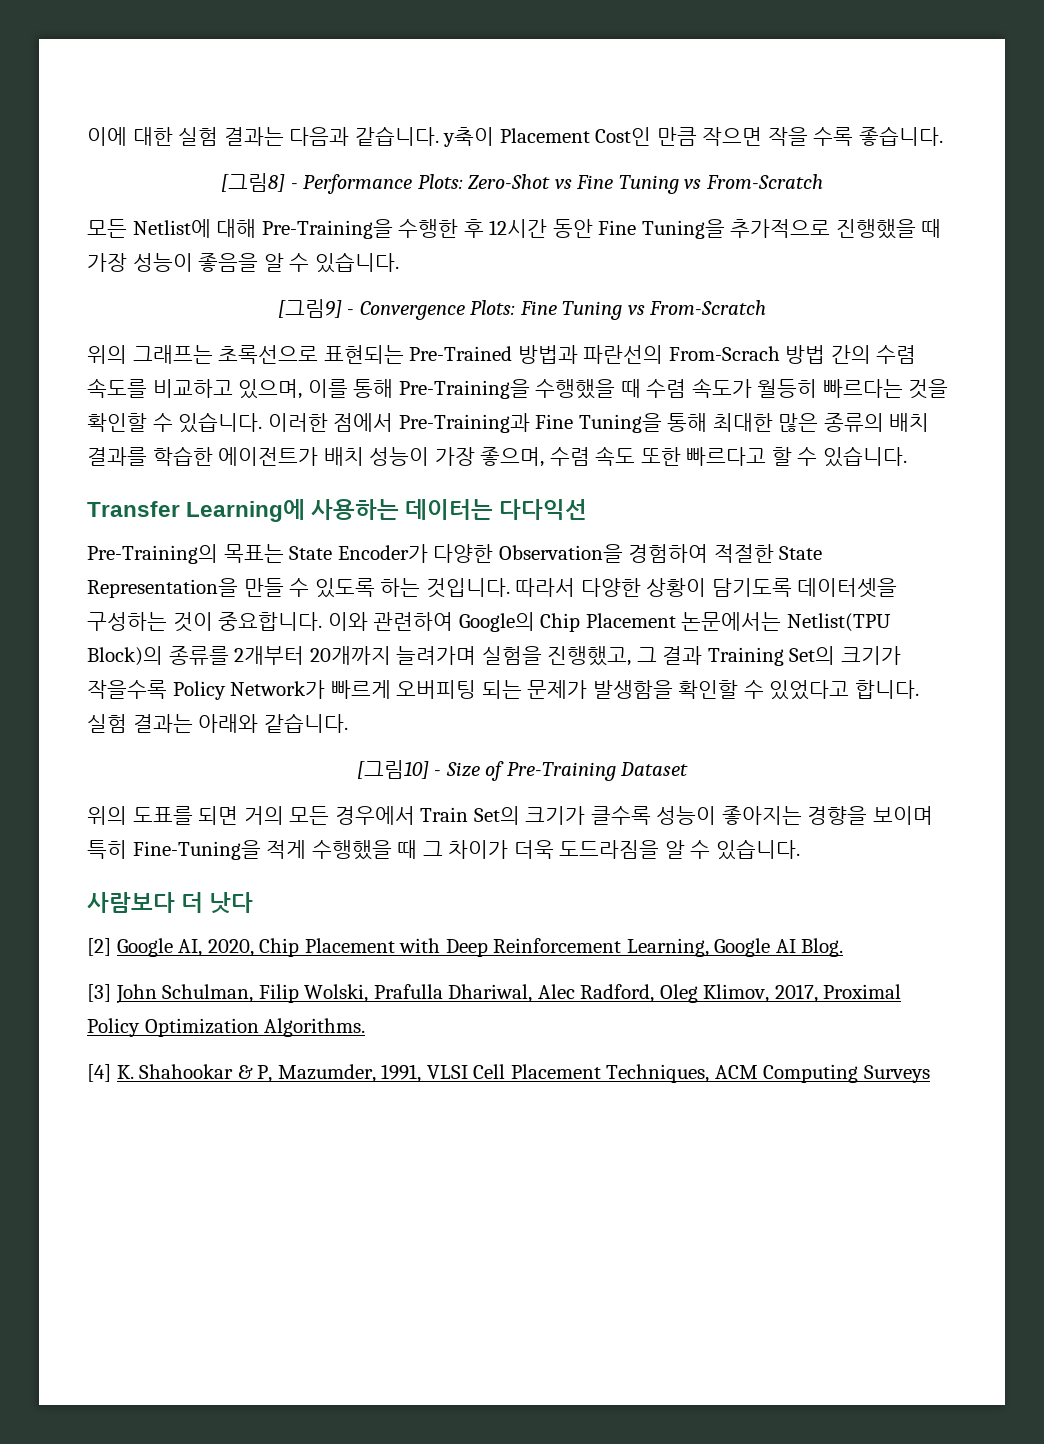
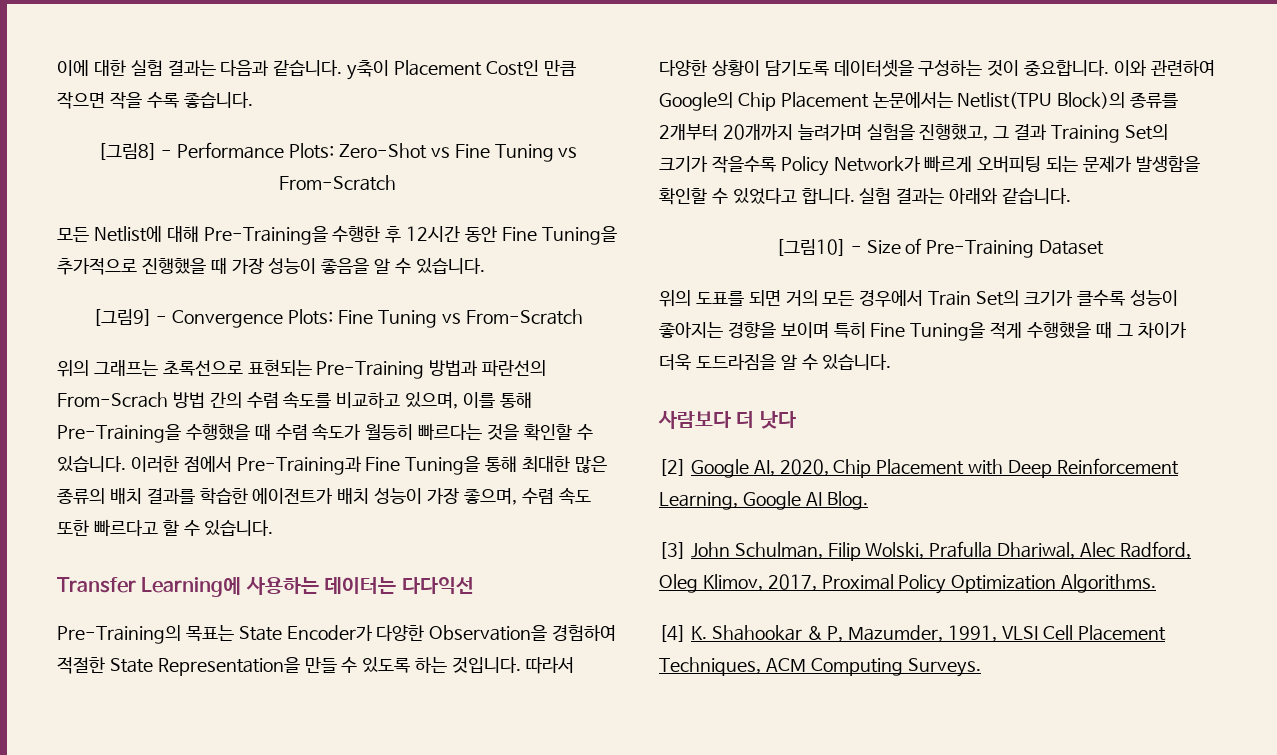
[409,346,513,361] Pre-Trained -> [316,361,425,379] Pre-Training
[132,840,261,860] Fine-Tuning을 -> [870,322,986,341] Fine Tuning을
[863,1065,930,1083] Surveys -> [907,658,981,677] Surveys.

